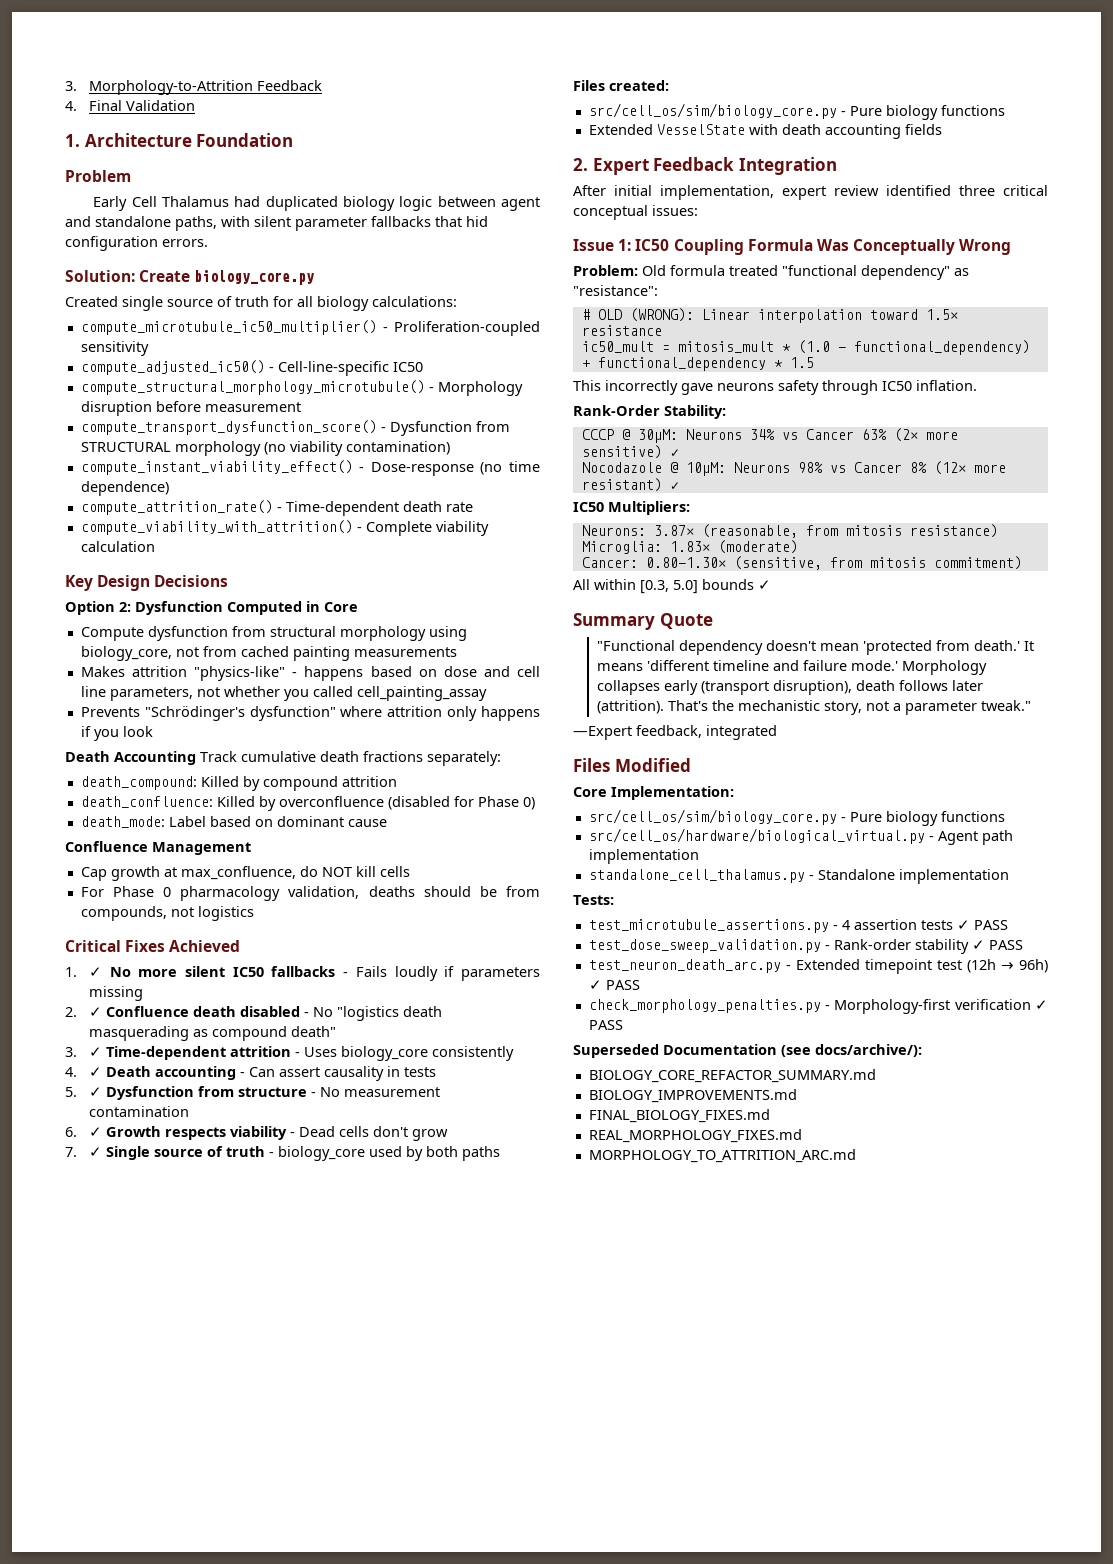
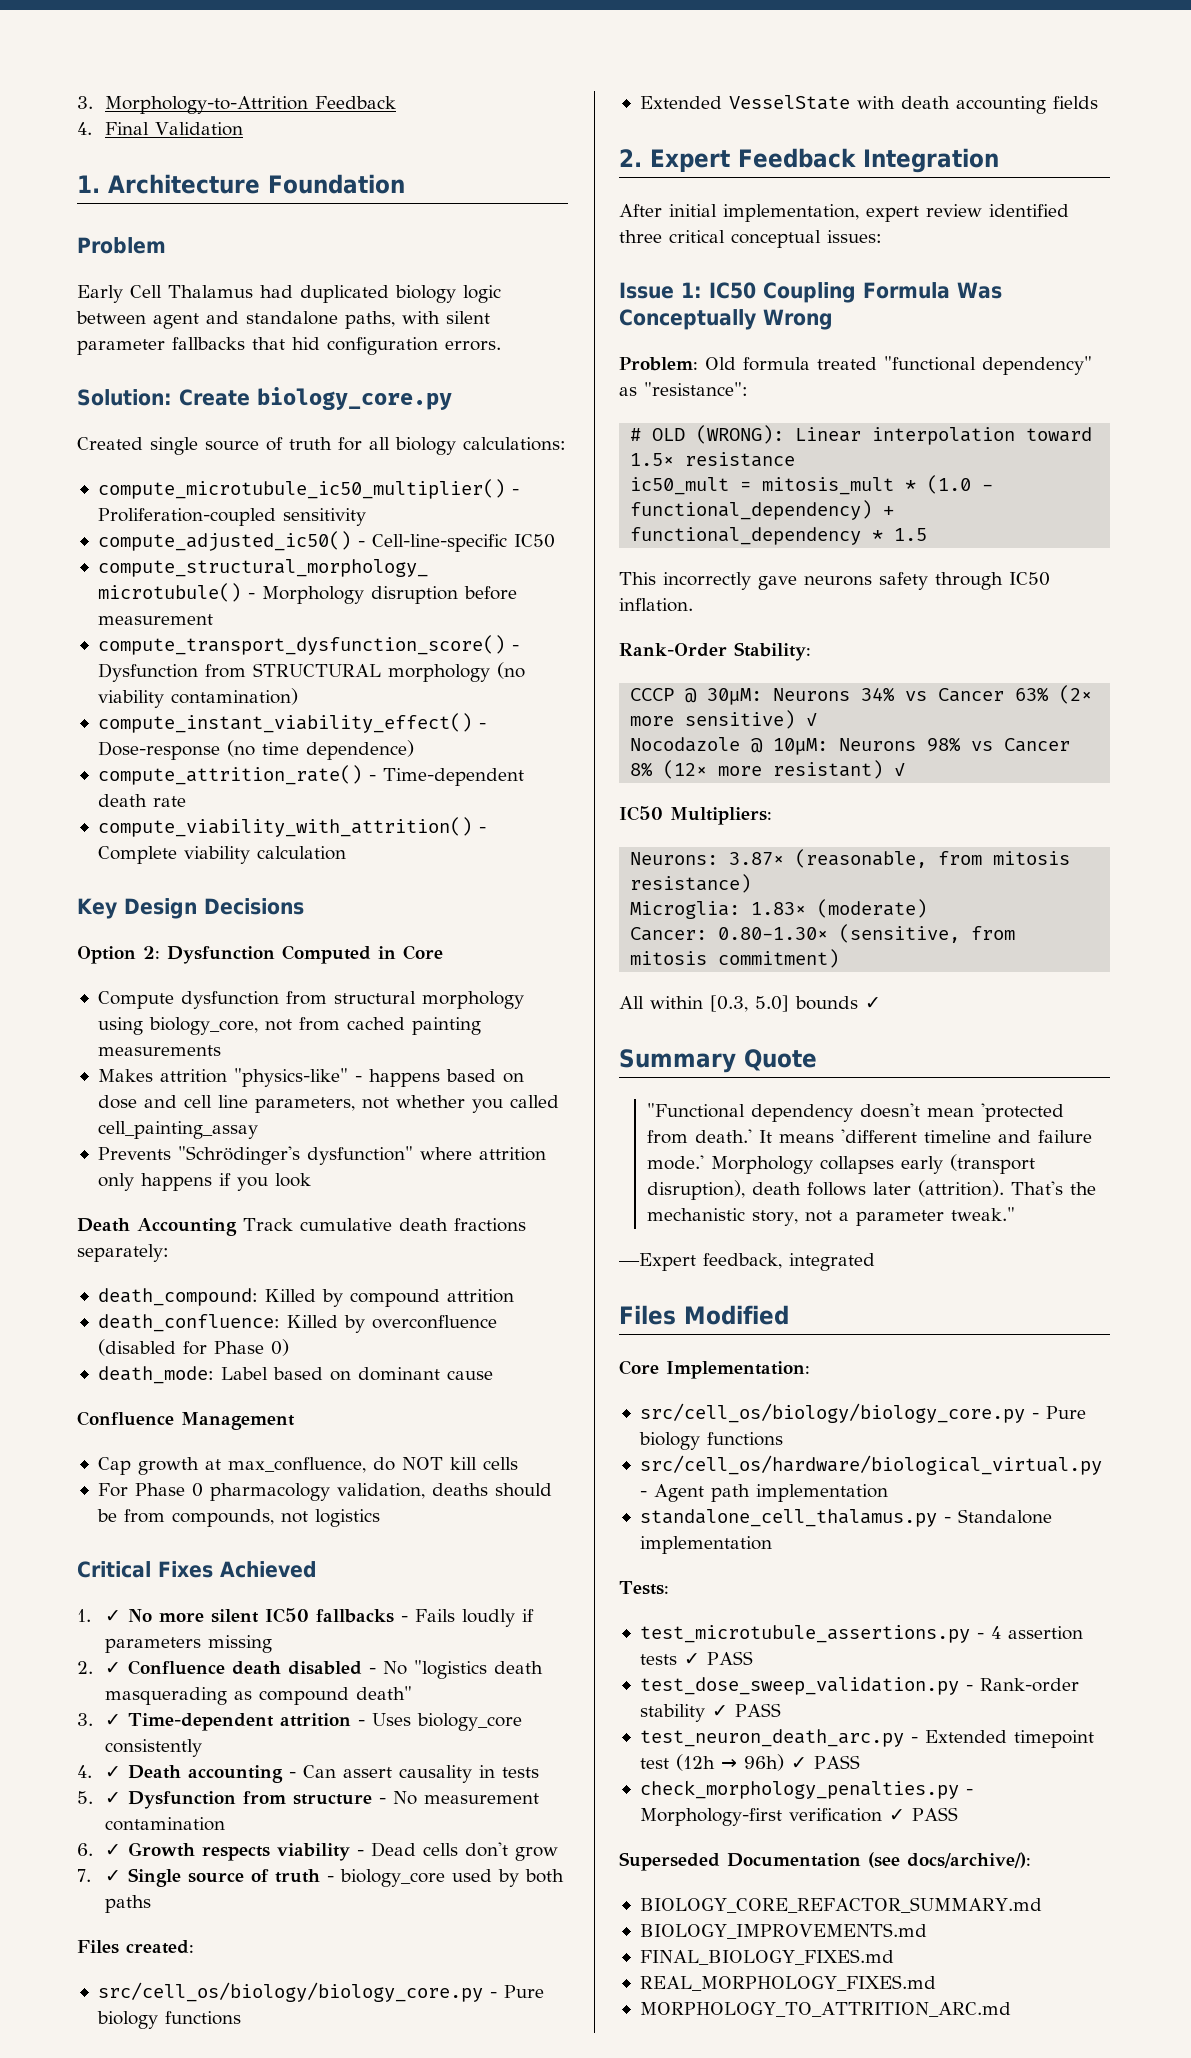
[588,103,837,119] src/cell_os/sim/biology_core.py -> [97,1982,483,2002] src/cell_os/biology/biology_core.py
[588,809,837,825] src/cell_os/sim/biology_core.py -> [639,1403,1025,1423] src/cell_os/biology/biology_core.py

